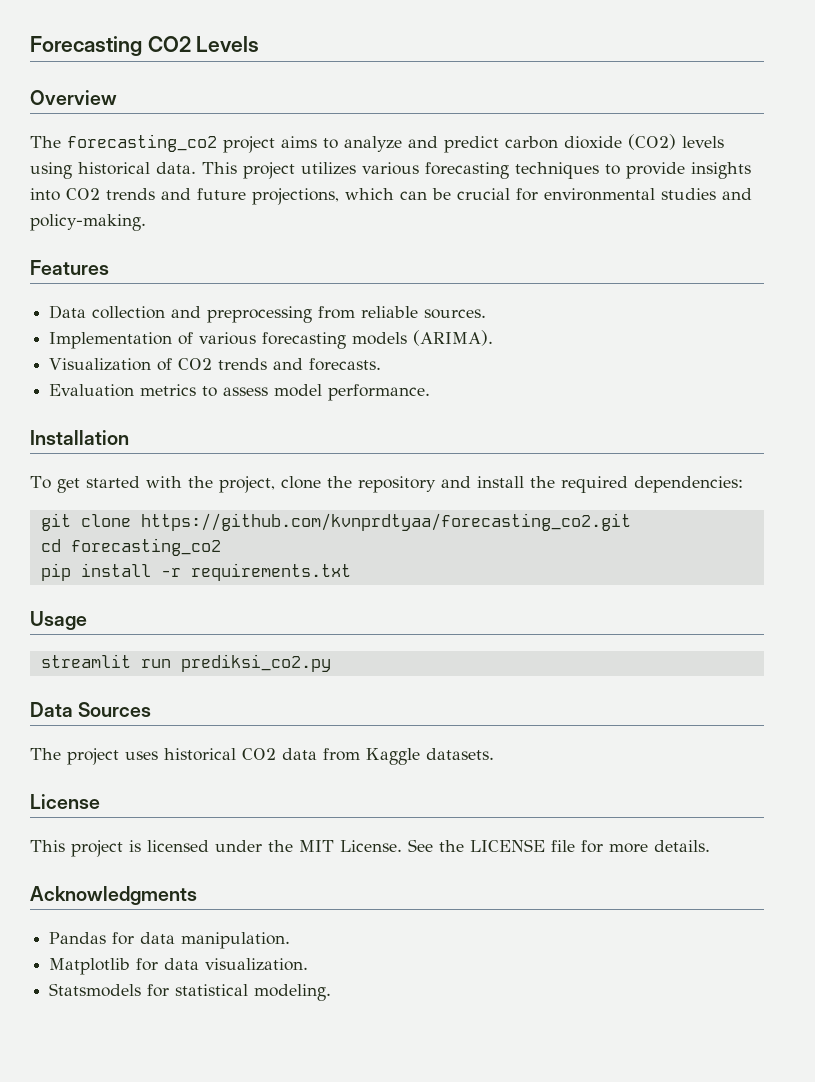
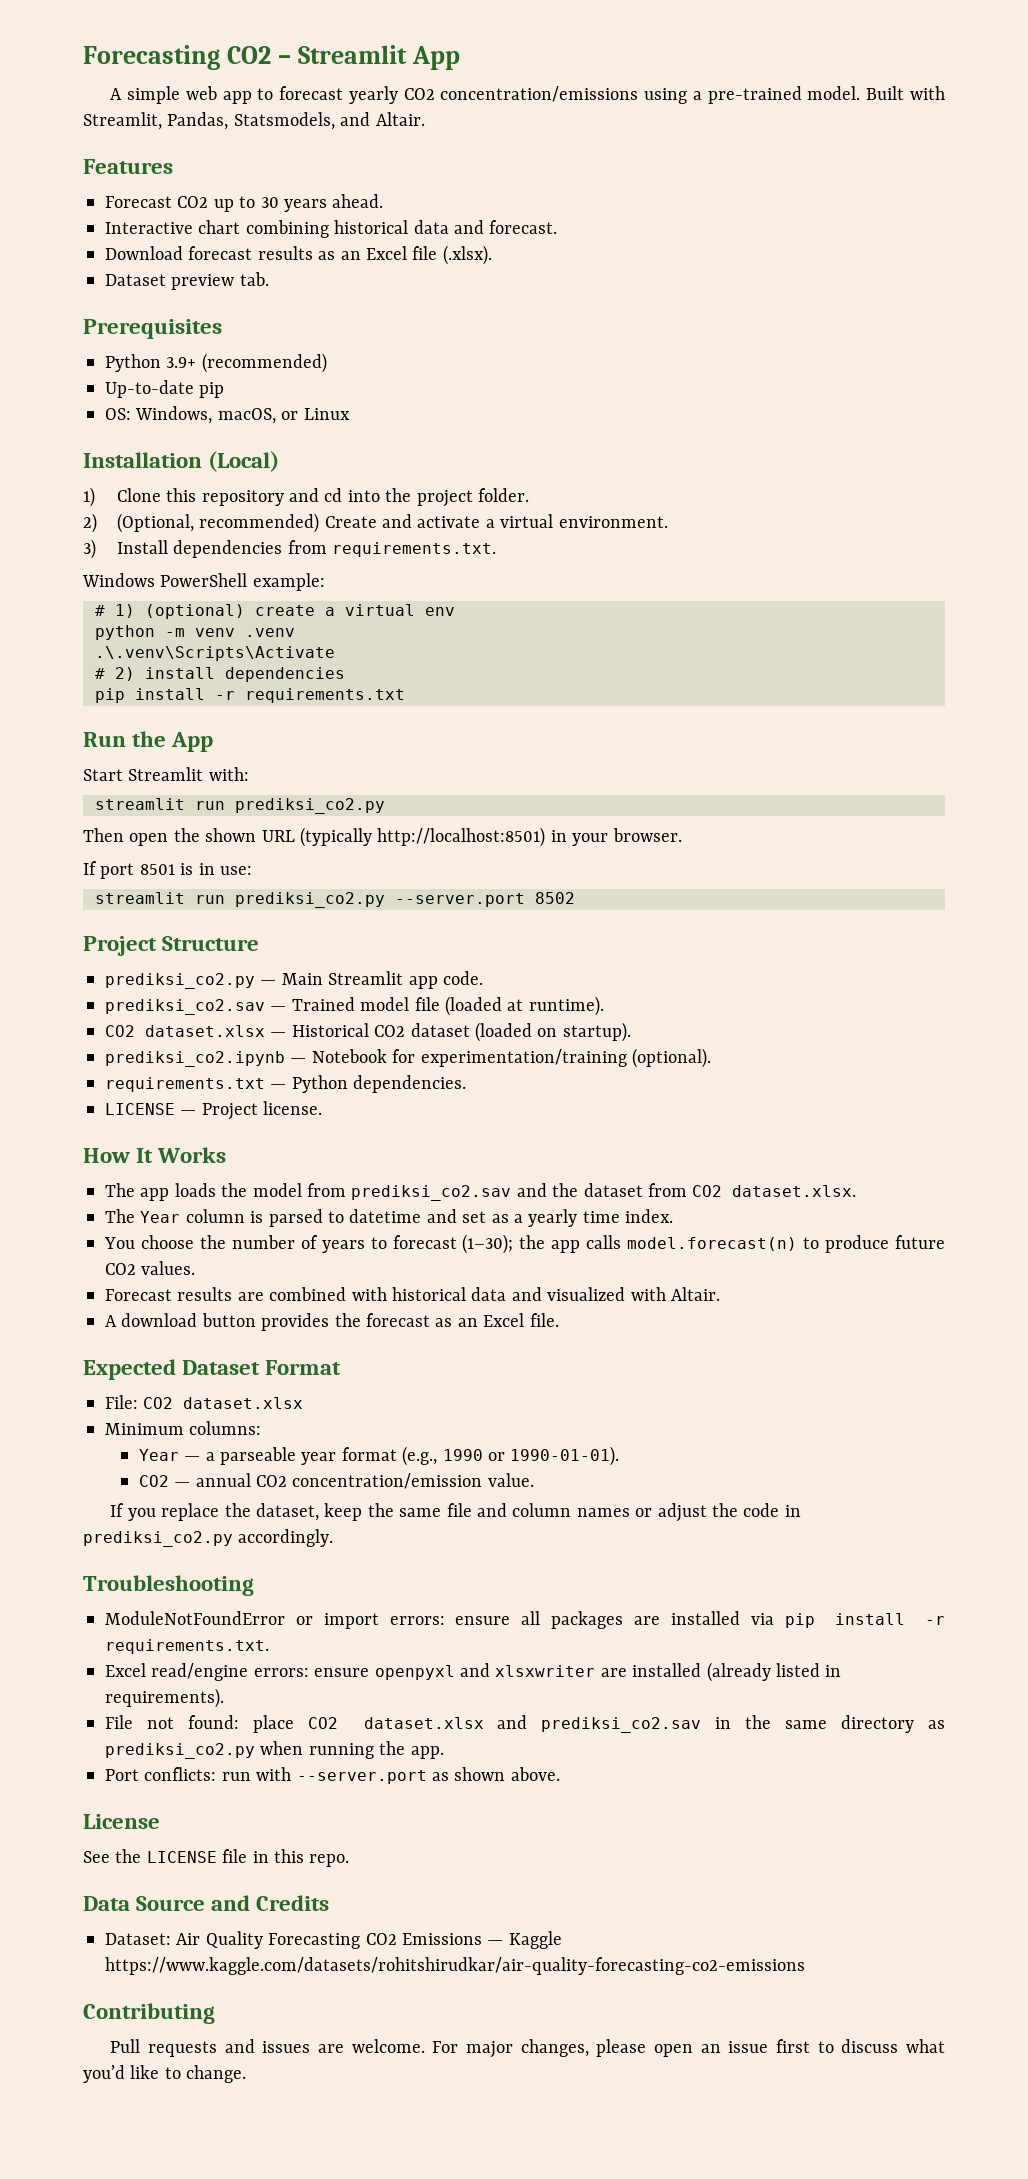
[30,36,260,56] [30,90,117,105] [30,134,724,153] [30,162,751,179] [30,188,752,205] [30,214,146,231] [30,260,109,275] [49,305,487,323] [49,330,494,349] [49,358,382,371] [49,384,431,401] [30,430,129,445] [30,476,743,493] [40,513,631,531] [40,538,221,556] [40,563,351,581] [30,611,87,630] [40,654,331,672] [30,702,152,717] [30,748,494,765] [30,794,100,809] [30,839,710,857] [30,886,197,905] [49,932,291,949] [49,958,309,975] [49,983,332,1001] Forecasting CO2 Levels // Overview // The forecasting_co2 project aims to analyze and predict carbon dioxide (CO2) levels using historical data. This project utilizes various forecasting techniques to provide insights into CO2 trends and future projections, which can be crucial for environmental studies and policy-making. // Features // Data collection and preprocessing from reliable sources. // Implementation of various forecasting models (ARIMA). // Visualization of CO2 trends and forecasts. // Evaluation metrics to assess model performance. // Installation // To get started with the project, clone the repository and install the required dependencies: // git clone https://github.com/kvnprdtyaa/forecasting_co2.git // cd forecasting_co2 // pip install -r requirements.txt // Usage // streamlit run prediksi_co2.py // Data Sources // The project uses historical CO2 data from Kaggle datasets. // License // This project is licensed under the MIT License. See the LICENSE file for more details. // Acknowledgments // Pandas for data manipulation. // Matplotlib for data visualization. // Statsmodels for statistical modeling. -> [83,45,461,70] [110,86,945,104] [83,112,425,130] [83,159,173,174] [105,194,384,212] [105,220,558,238] [105,245,492,265] [105,272,269,290] [83,319,222,339] [105,353,327,373] [105,380,225,398] [105,406,350,424] [83,451,280,472] [83,487,529,507] [83,513,668,533] [83,539,496,559] [82,573,325,591] [95,604,455,619] [95,625,295,640] [95,646,335,661] [95,667,345,682] [95,688,405,703] [83,731,214,752] [83,767,249,781] [95,798,385,814] [83,827,682,847] [83,861,253,879] [95,892,575,908] [83,936,260,956] [105,971,483,989] [105,996,604,1016] [105,1022,631,1042] [105,1048,711,1068] [105,1075,467,1093] [105,1101,323,1120] [83,1147,227,1163] [105,1183,857,1201] [105,1209,674,1227] [104,1234,945,1254] [105,1261,196,1275] [105,1287,720,1301] [105,1313,559,1331] [83,1359,342,1380] [105,1395,304,1409] [105,1421,262,1435] [138,1446,620,1466] [138,1473,534,1489] [110,1503,801,1522] [83,1529,334,1547] [83,1575,254,1596] [105,1611,946,1629] [105,1639,269,1654] [105,1662,842,1682] [105,1688,224,1708] [105,1715,945,1733] [105,1741,444,1759] [105,1767,560,1784] [83,1814,160,1829] [83,1849,350,1867] [83,1895,330,1911] [105,1931,562,1949] [105,1957,805,1975] [83,2003,215,2024] [110,2039,945,2058] [83,2065,247,2083] Forecasting CO2 – Streamlit App // A simple web app to forecast yearly CO2 concentration/emissions using a pre-trained model. Built with Streamlit, Pandas, Statsmodels, and Altair. // Features // Forecast CO2 up to 30 years ahead. // Interactive chart combining historical data and forecast. // Download forecast results as an Excel file (.xlsx). // Dataset preview tab. // Prerequisites // Python 3.9+ (recommended) // Up-to-date pip // OS: Windows, macOS, or Linux // Installation (Local) // 1) Clone this repository and cd into the project folder. // 2) (Optional, recommended) Create and activate a virtual environment. // 3) Install dependencies from requirements.txt. // Windows PowerShell example: // # 1) (optional) create a virtual env // python -m venv .venv // .\.venv\Scripts\Activate // # 2) install dependencies // pip install -r requirements.txt // Run the App // Start Streamlit with: // streamlit run prediksi_co2.py // Then open the shown URL (typically http://localhost:8501) in your browser. // If port 8501 is in use: // streamlit run prediksi_co2.py --server.port 8502 // Project Structure // prediksi_co2.py — Main Streamlit app code. // prediksi_co2.sav — Trained model file (loaded at runtime). // CO2 dataset.xlsx — Historical CO2 dataset (loaded on startup). // prediksi_co2.ipynb — Notebook for experimentation/training (optional). // requirements.txt — Python dependencies. // LICENSE — Project license. // How It Works // The app loads the model from prediksi_co2.sav and the dataset from CO2 dataset.xlsx. // The Year column is parsed to datetime and set as a yearly time index. // You choose the number of years to forecast (1–30); the app calls model.forecast(n) to produce future CO2 values. // Forecast results are combined with historical data and visualized with Altair. // A download button provides the forecast as an Excel file. // Expected Dataset Format // File: CO2 dataset.xlsx // Minimum columns: // Year — a parseable year format (e.g., 1990 or 1990-01-01). // CO2 — annual CO2 concentration/emission value. // If you replace the dataset, keep the same file and column names or adjust the code in prediksi_co2.py accordingly. // Troubleshooting // ModuleNotFoundError or import errors: ensure all packages are installed via pip install -r requirements.txt. // Excel read/engine errors: ensure openpyxl and xlsxwriter are installed (already listed in requirements). // File not found: place CO2 dataset.xlsx and prediksi_co2.sav in the same directory as prediksi_co2.py when running the app. // Port conflicts: run with --server.port as shown above. // License // See the LICENSE file in this repo. // Data Source and Credits // Dataset: Air Quality Forecasting CO2 Emissions — Kaggle https://www.kaggle.com/datasets/rohitshirudkar/air-quality-forecasting-co2-emissions // Contributing // Pull requests and issues are welcome. For major changes, please open an issue first to discuss what you’d like to change.

